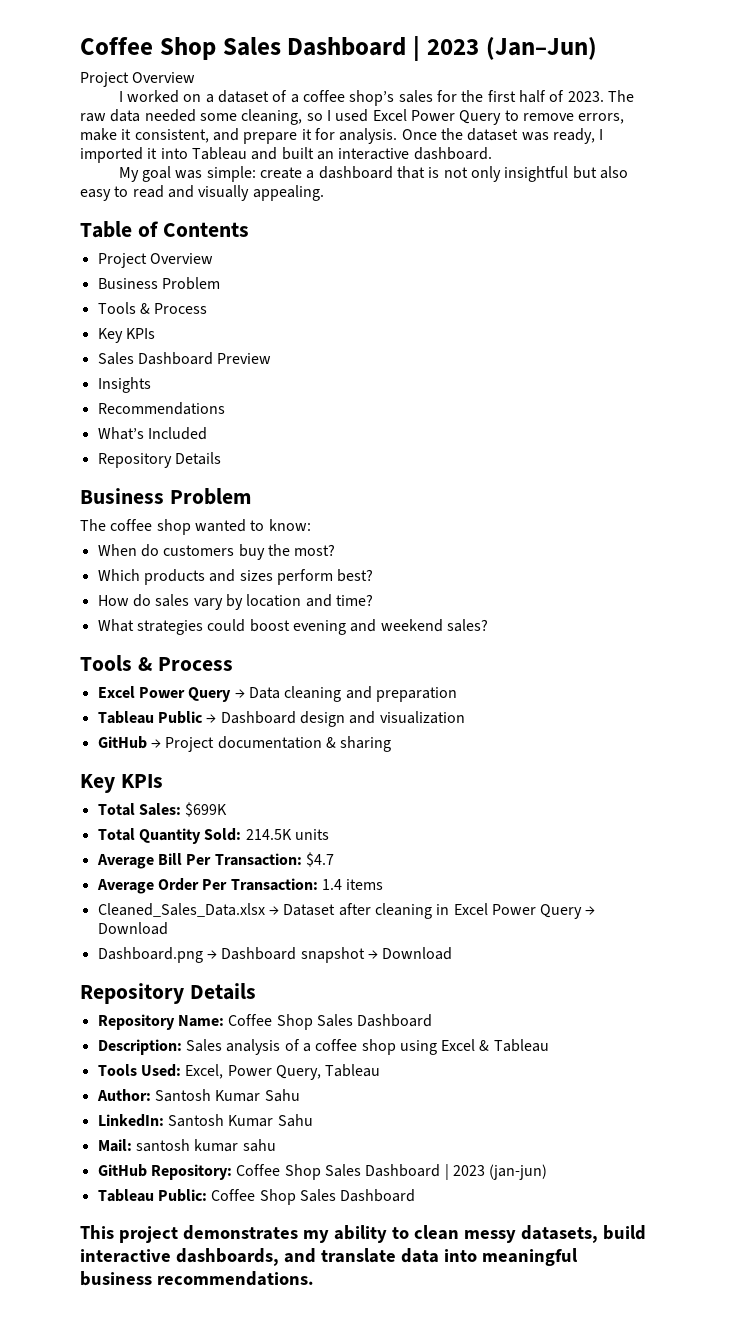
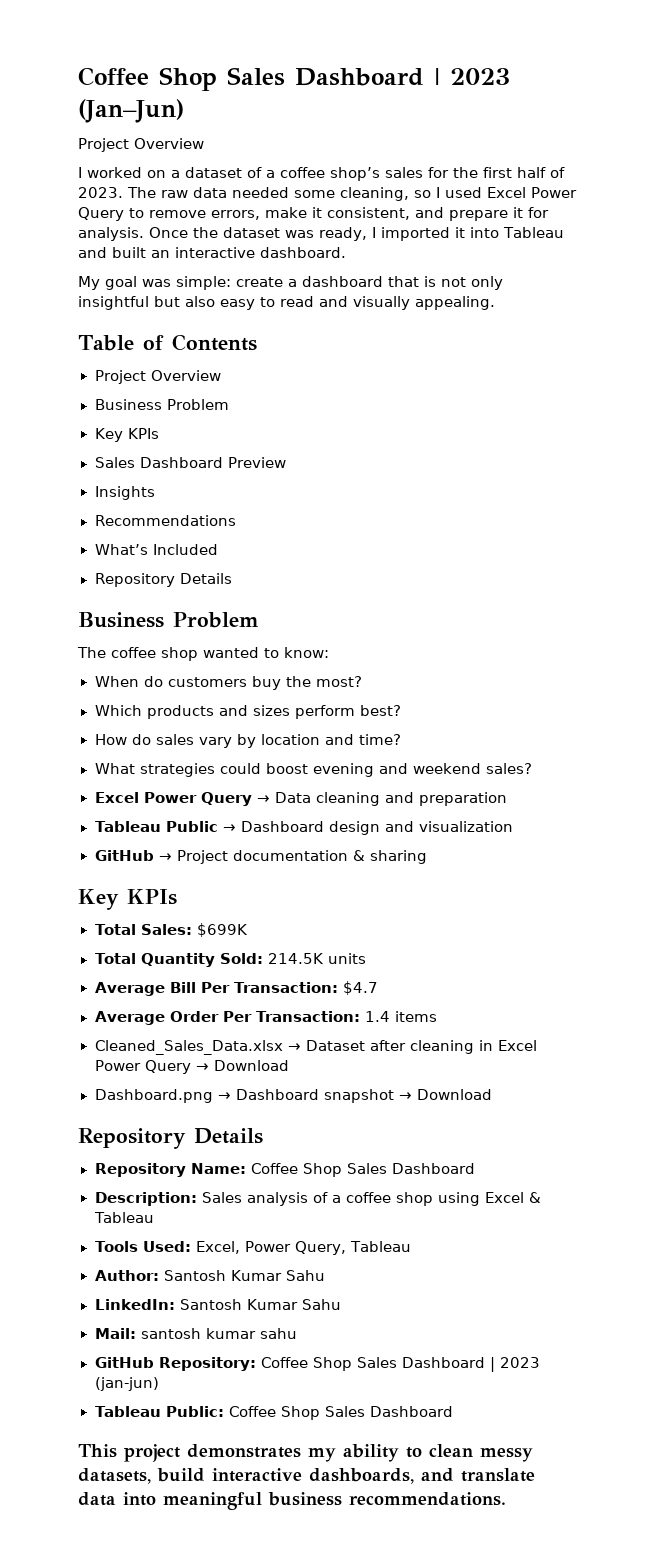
[97,302,208,314] // Tools & Process -> (229, 404) none
[80,655,233,671] // Tools & Process -> (532, 768) none

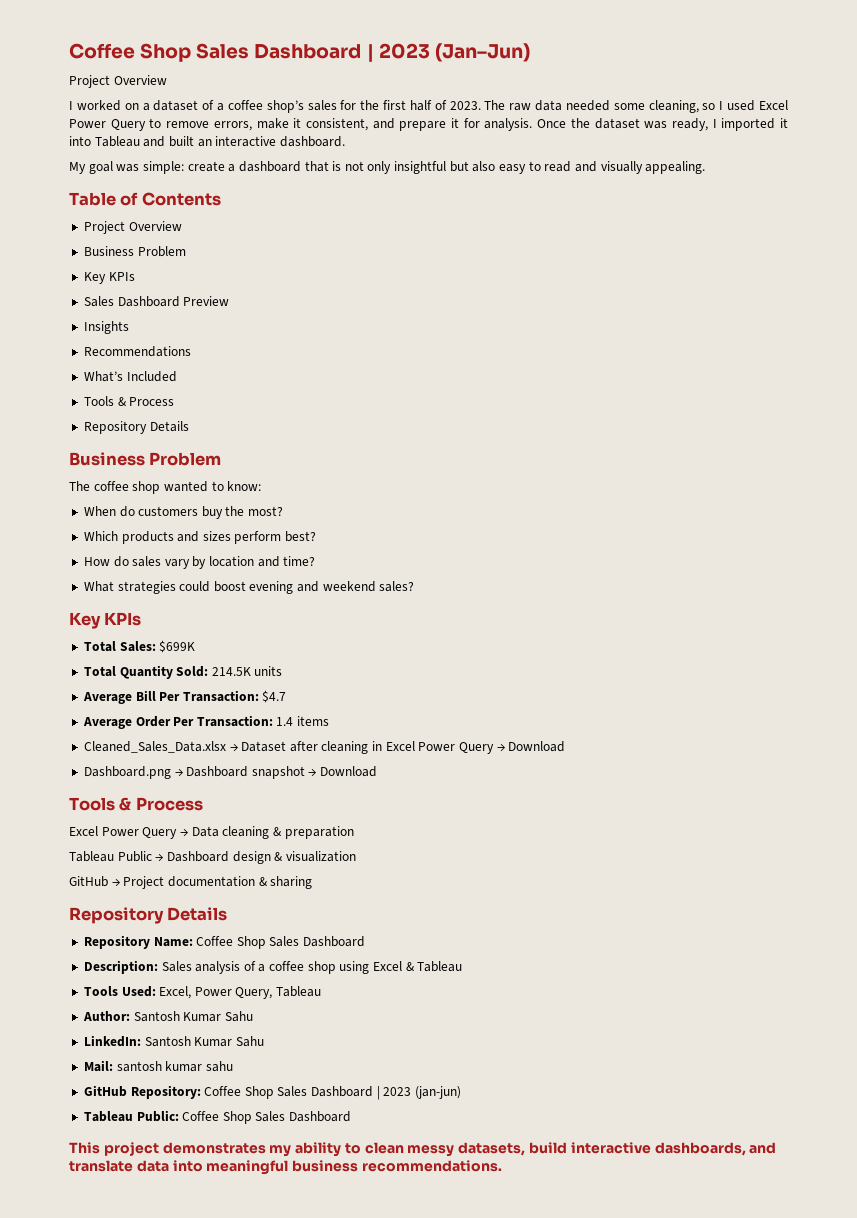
(218, 549) none -> [83,396,175,406] // Tools & Process
[94,792,507,806] [94,821,514,835] [94,850,427,864] // Excel Power Query → Data cleaning and preparation // Tableau Public → Dashboard design and visualization // GitHub → Project documentation & sharing -> (415, 586) none
(492, 1094) none -> [69,797,203,811] [69,826,354,839] [69,851,356,864] [69,876,313,889] // Tools & Process // Excel Power Query → Data cleaning & preparation // Tableau Public → Dashboard design & visualization // GitHub → Project documentation & sharing

